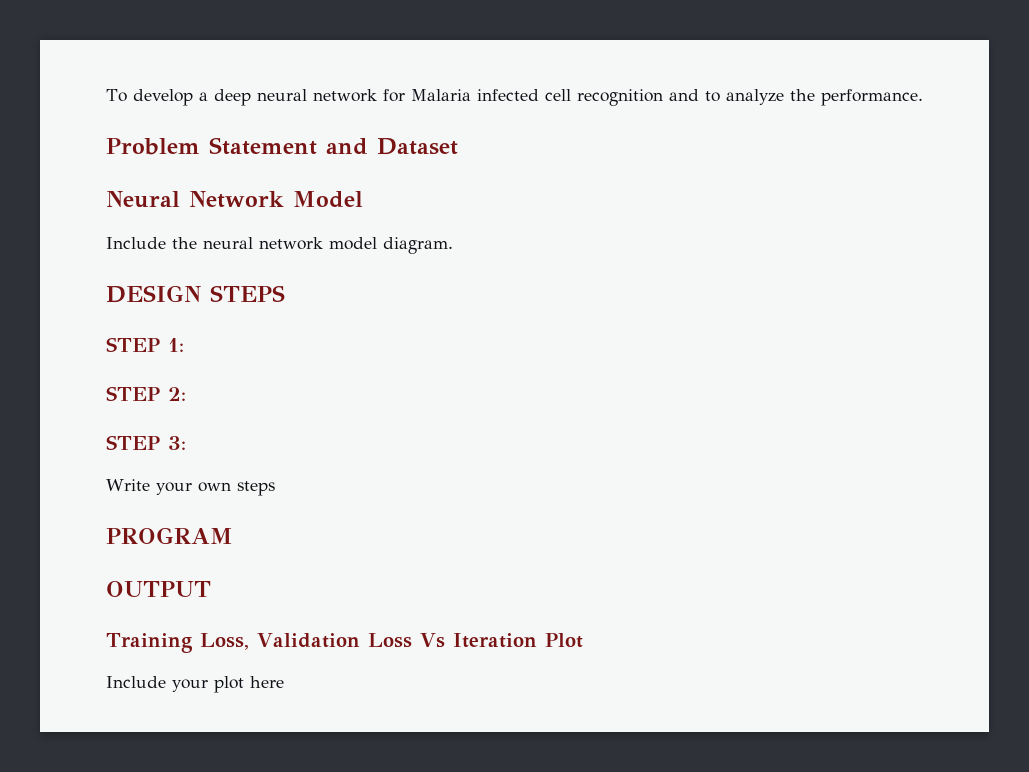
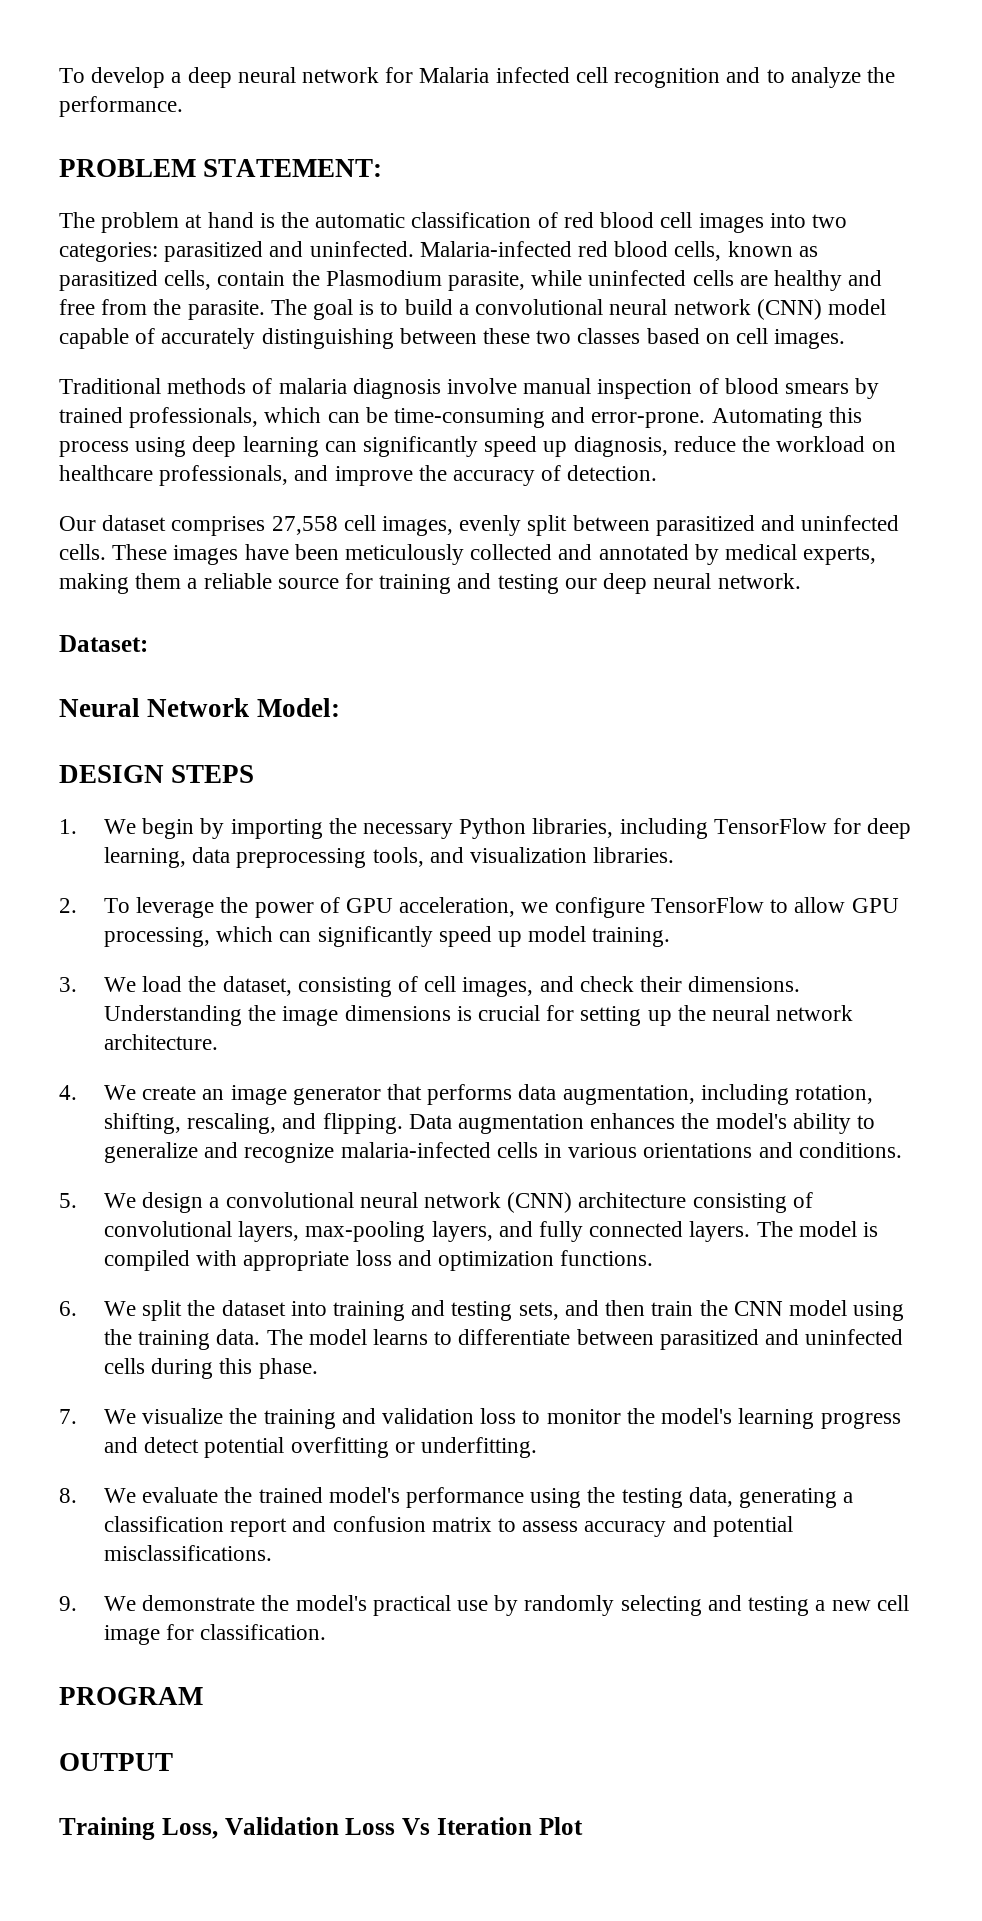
[106,137,458,155] [106,191,363,208] [106,237,453,254] [106,285,285,303] [106,337,184,352] [106,386,186,401] [106,435,186,450] [106,479,275,496] Problem Statement and Dataset // Neural Network Model // Include the neural network model diagram. // DESIGN STEPS // STEP 1: // STEP 2: // STEP 3: // Write your own steps -> [59,159,383,177] [59,212,847,233] [59,241,818,262] [59,270,883,291] [59,299,886,320] [59,328,846,349] [59,378,880,399] [59,407,862,428] [59,436,896,457] [59,465,658,486] [59,515,900,536] [59,544,877,565] [59,573,801,594] [59,635,148,652] [59,698,340,717] [59,765,255,783] [59,818,912,839] [104,847,675,868] [59,897,899,918] [104,926,671,947] [59,976,801,997] [104,1005,854,1026] [104,1034,219,1050] [59,1084,874,1105] [104,1113,876,1134] [104,1142,902,1163] [59,1192,813,1213] [104,1221,879,1242] [104,1250,654,1271] [59,1300,905,1321] [104,1329,904,1350] [104,1358,318,1379] [59,1408,901,1429] [104,1437,538,1458] [59,1487,854,1508] [104,1516,793,1537] [104,1545,273,1561] [59,1595,909,1616] [104,1624,327,1645] PROBLEM STATEMENT: // The problem at hand is the automatic classification of red blood cell images into two categories: parasitized and uninfected. Malaria-infected red blood cells, known as parasitized cells, contain the Plasmodium parasite, while uninfected cells are healthy and free from the parasite. The goal is to build a convolutional neural network (CNN) model capable of accurately distinguishing between these two classes based on cell images. // Traditional methods of malaria diagnosis involve manual inspection of blood smears by trained professionals, which can be time-consuming and error-prone. Automating this process using deep learning can significantly speed up diagnosis, reduce the workload on healthcare professionals, and improve the accuracy of detection. // Our dataset comprises 27,558 cell images, evenly split between parasitized and uninfected cells. These images have been meticulously collected and annotated by medical experts, making them a reliable source for training and testing our deep neural network. // Dataset: // Neural Network Model: // DESIGN STEPS // 1. We begin by importing the necessary Python libraries, including TensorFlow for deep learning, data preprocessing tools, and visualization libraries. // 2. To leverage the power of GPU acceleration, we configure TensorFlow to allow GPU processing, which can significantly speed up model training. // 3. We load the dataset, consisting of cell images, and check their dimensions. Understanding the image dimensions is crucial for setting up the neural network architecture. // 4. We create an image generator that performs data augmentation, including rotation, shifting, rescaling, and flipping. Data augmentation enhances the model's ability to generalize and recognize malaria-infected cells in various orientations and conditions. // 5. We design a convolutional neural network (CNN) architecture consisting of convolutional layers, max-pooling layers, and fully connected layers. The model is compiled with appropriate loss and optimization functions. // 6. We split the dataset into training and testing sets, and then train the CNN model using the training data. The model learns to differentiate between parasitized and uninfected cells during this phase. // 7. We visualize the training and validation loss to monitor the model's learning progress and detect potential overfitting or underfitting. // 8. We evaluate the trained model's performance using the testing data, generating a classification report and confusion matrix to assess accuracy and potential misclassifications. // 9. We demonstrate the model's practical use by randomly selecting and testing a new cell image for classification.
[106,676,284,693] // Include your plot here -> (583, 1826) none

